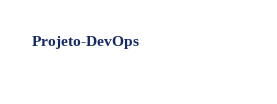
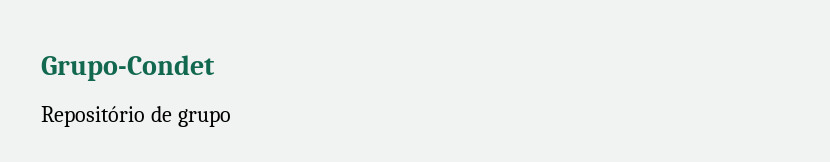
[32,36,139,49] Projeto-DevOps -> [41,55,215,81] [41,106,231,127] Grupo-Condet // Repositório de grupo

